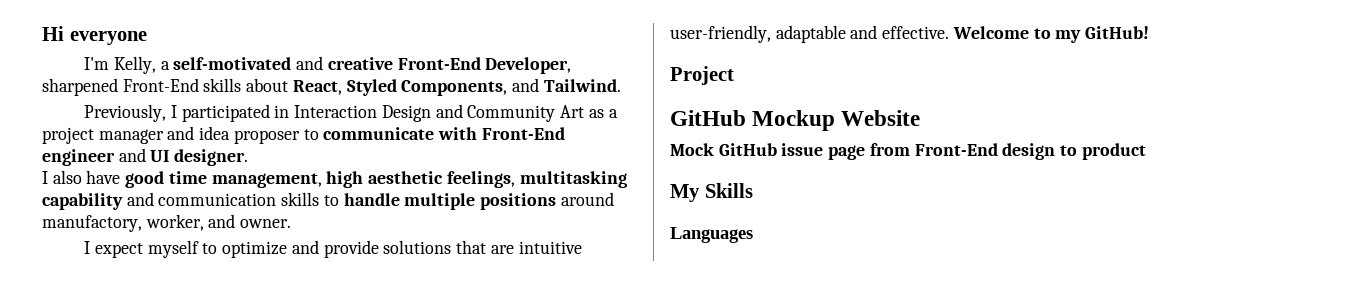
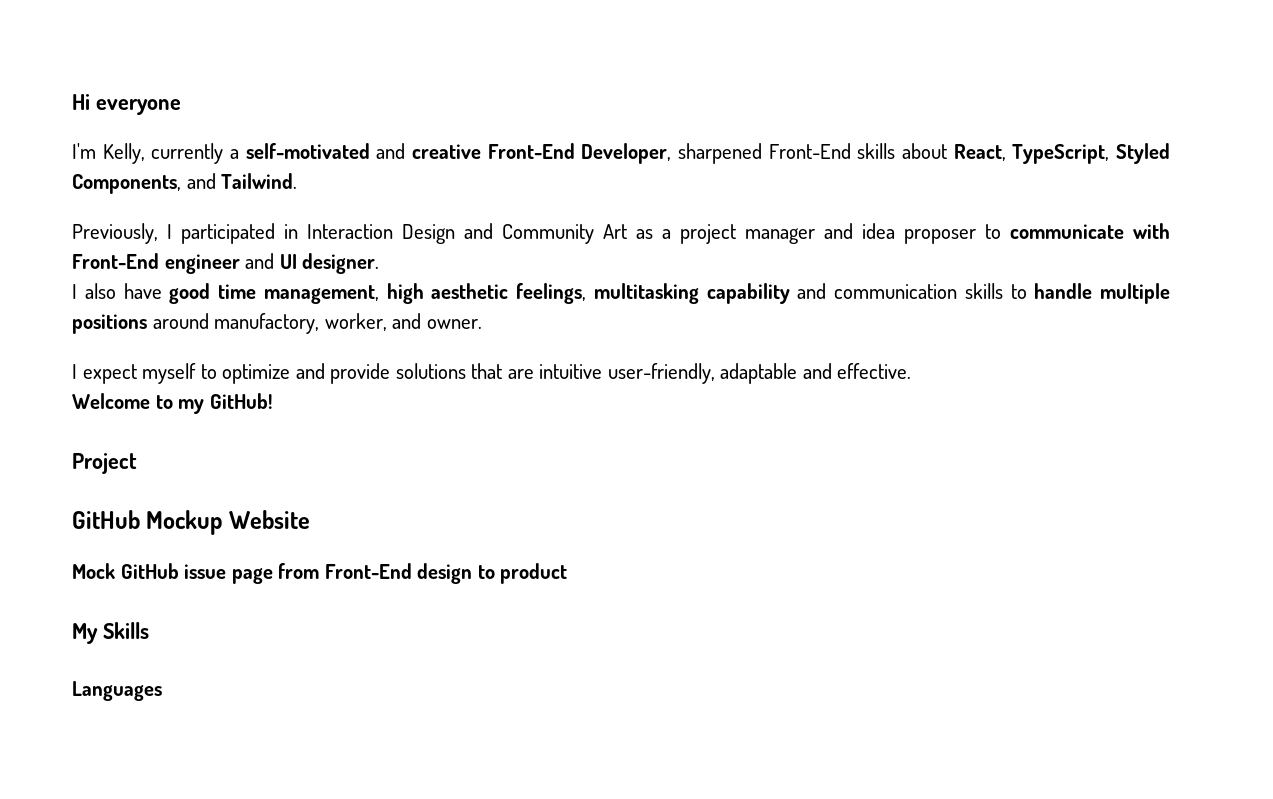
(157, 65) none -> [151,143,224,164] currently
(342, 87) none -> [1012,144,1110,164] TypeScript,
(950, 32) none -> (912, 371) //

